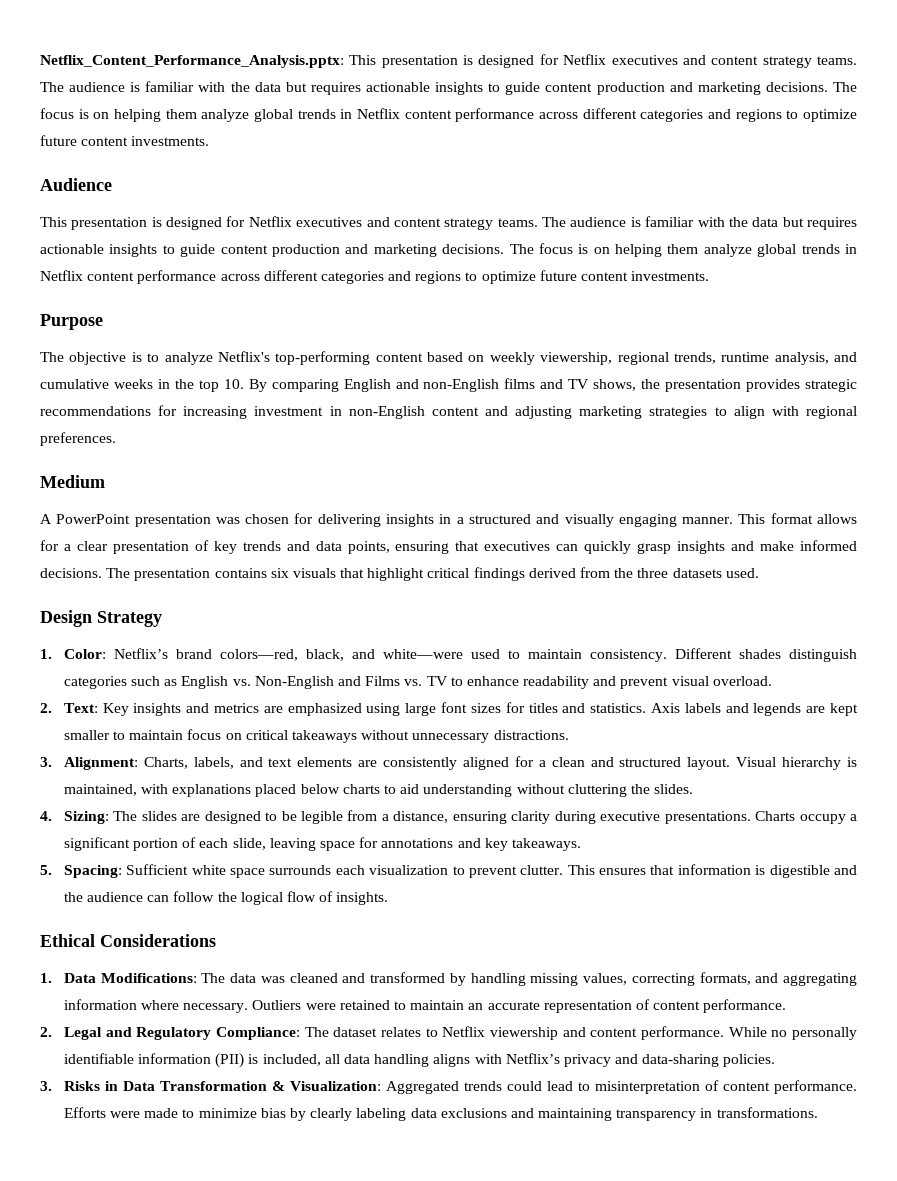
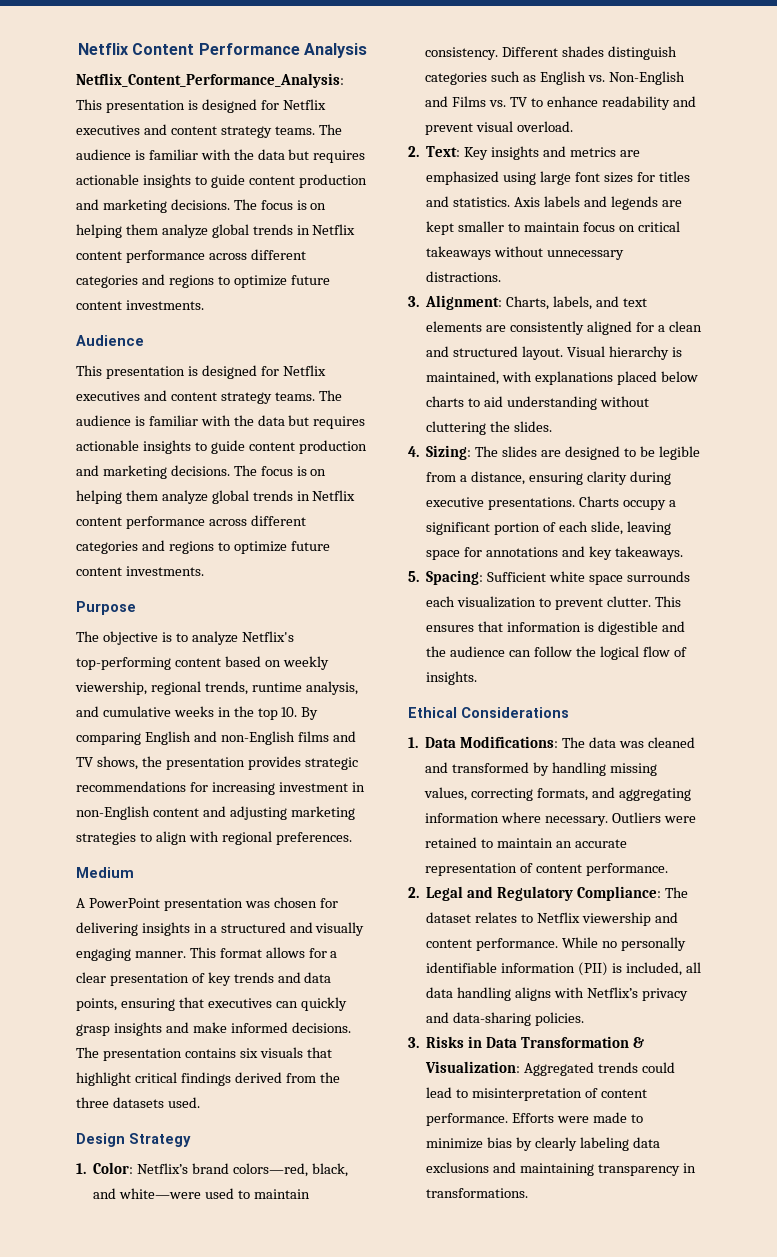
[40,55,344,68] Netflix_Content_Performance_Analysis.pptx: -> [78,43,367,58] [76,73,344,88] Netflix Content Performance Analysis // Netflix_Content_Performance_Analysis:

